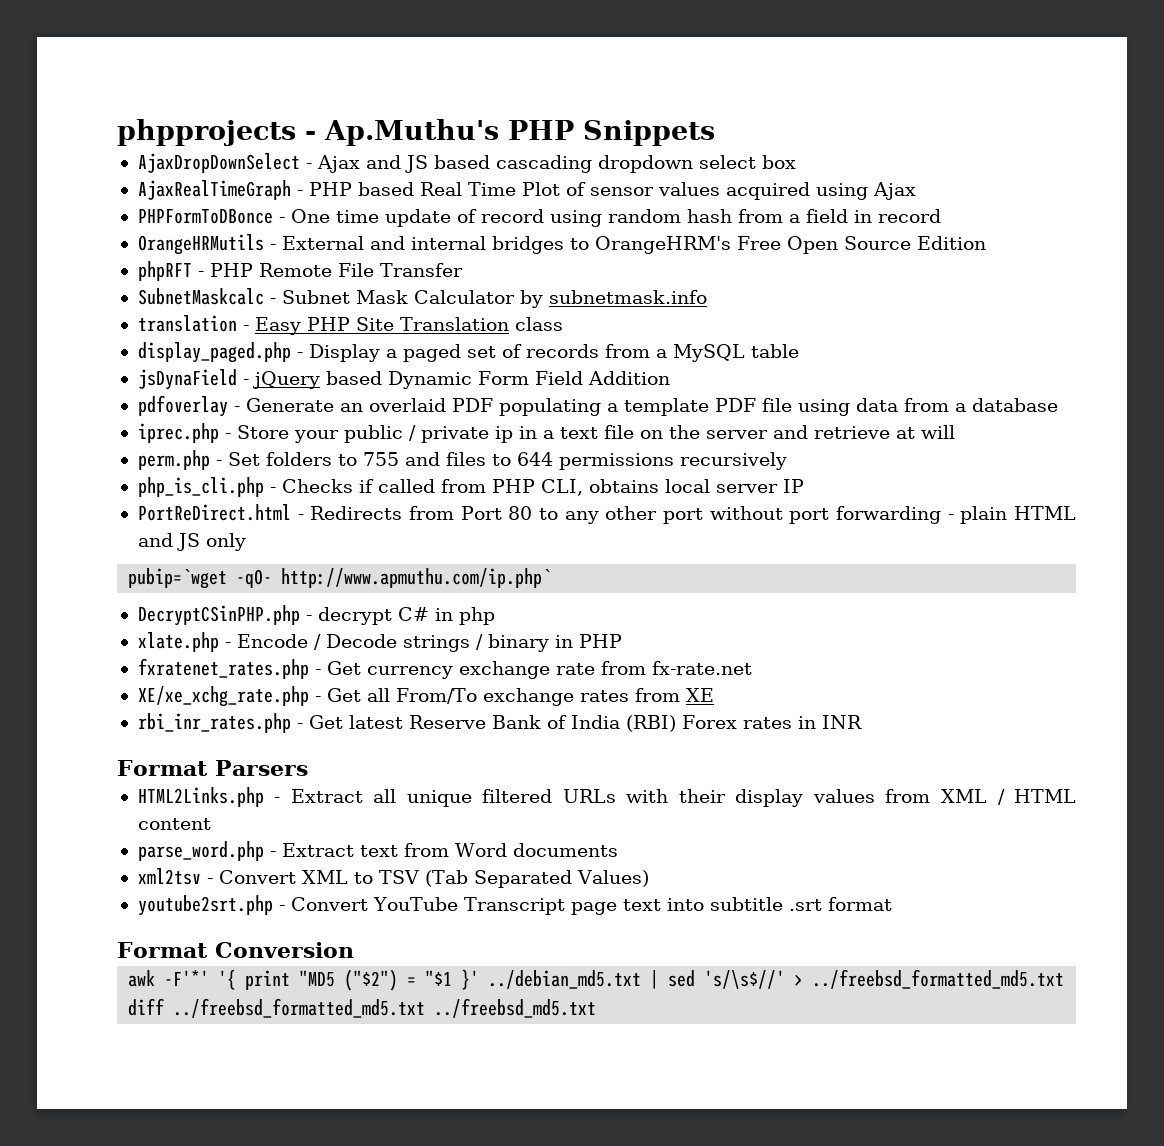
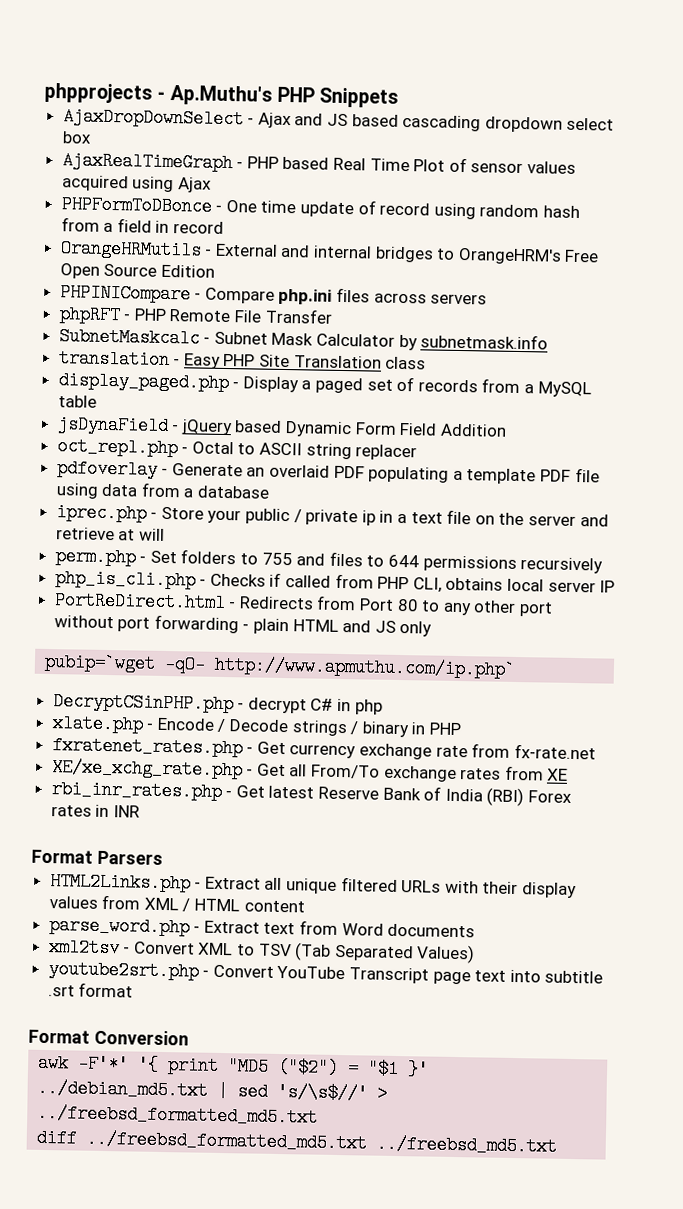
(986, 243) none -> [59,283,488,305] // PHPINICompare - Compare php.ini files across servers
(670, 378) none -> [56,437,418,461] // oct_repl.php - Octal to ASCII string replacer

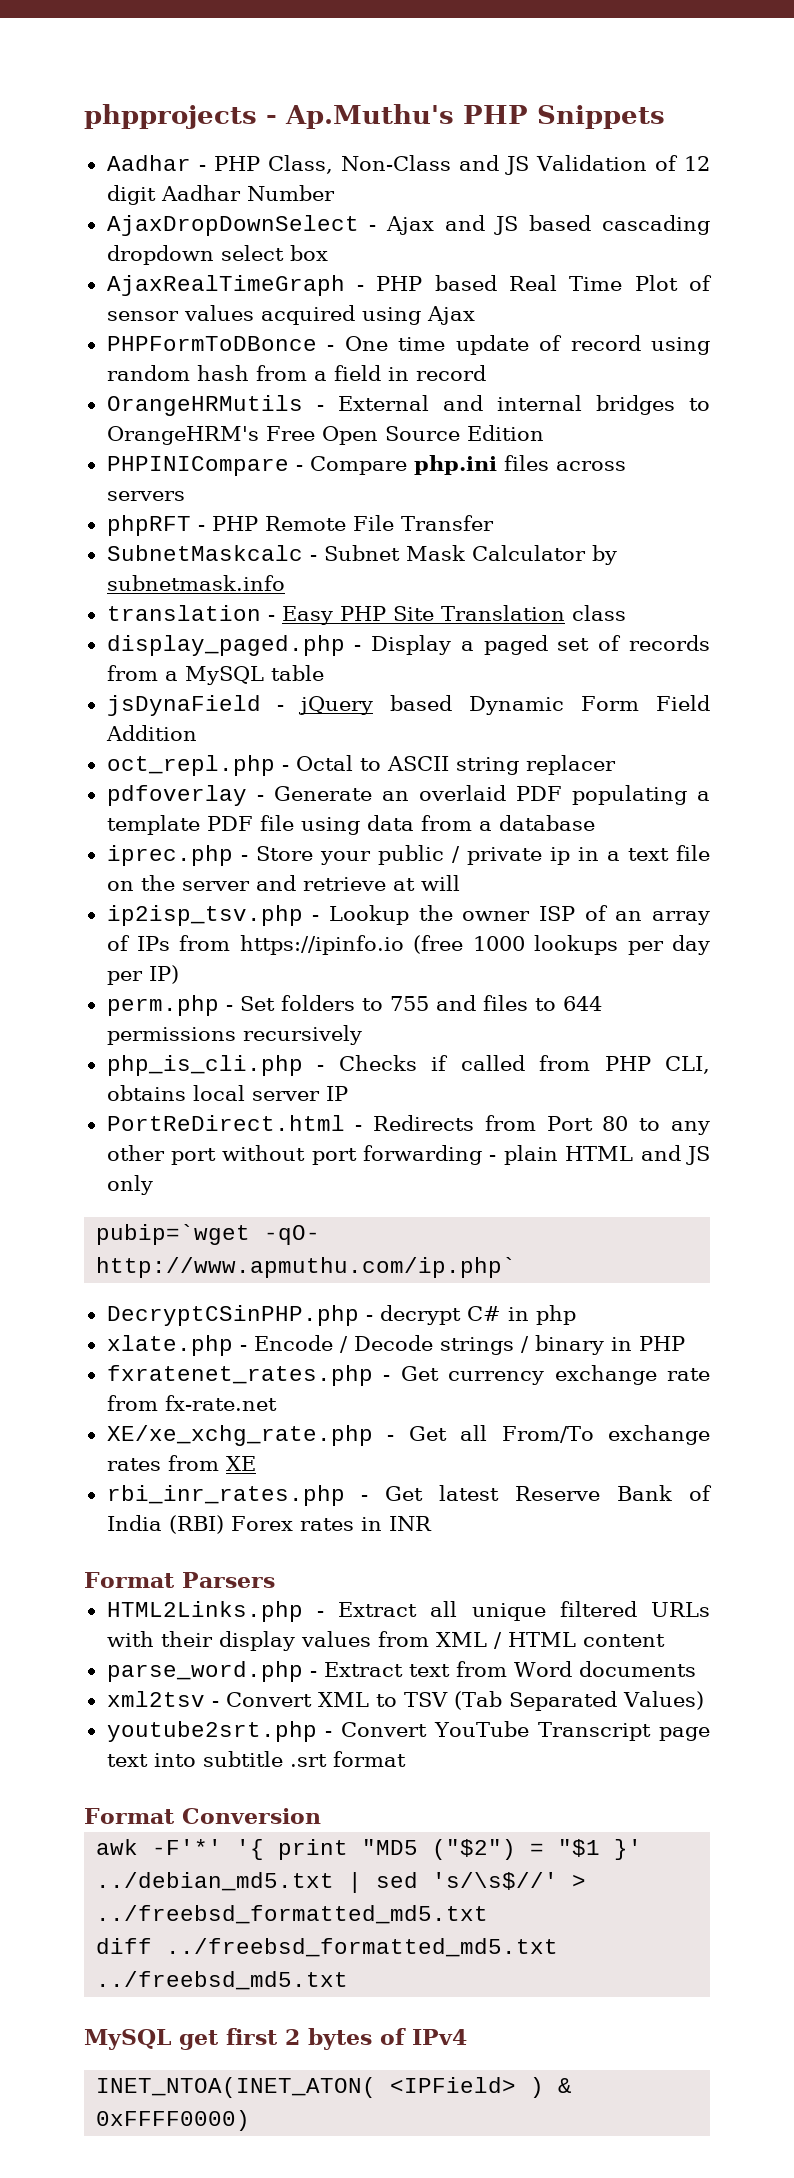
(400, 97) none -> [106,155,711,175] [106,185,335,205] // Aadhar - PHP Class, Non-Class and JS Validation of 12 digit Aadhar Number
(165, 534) none -> [106,905,710,926] [106,935,710,955] [106,965,179,985] // ip2isp_tsv.php - Lookup the owner ISP of an array of IPs from https://ipinfo.io (free 1000 lookups per day per IP)
(558, 1145) none -> [84,2028,467,2050] [96,2077,573,2098] [96,2110,251,2131] // MySQL get first 2 bytes of IPv4 // INET_NTOA(INET_ATON( <IPField> ) & 0xFFFF0000)

